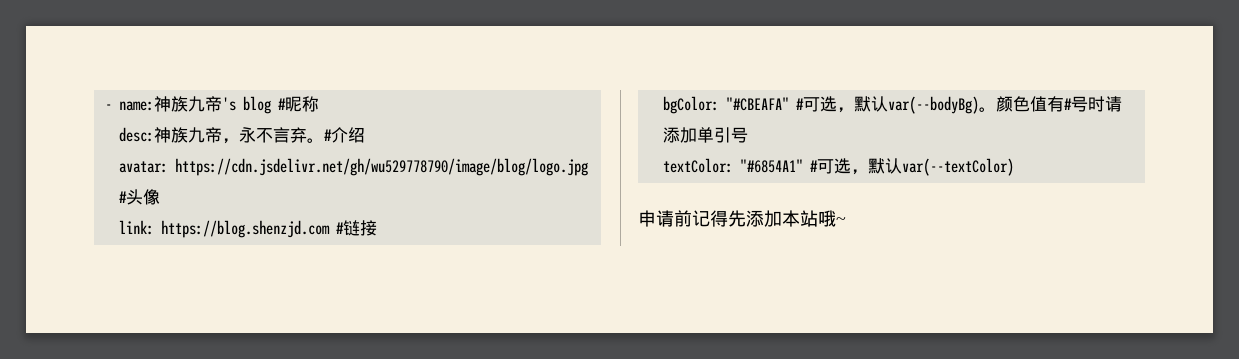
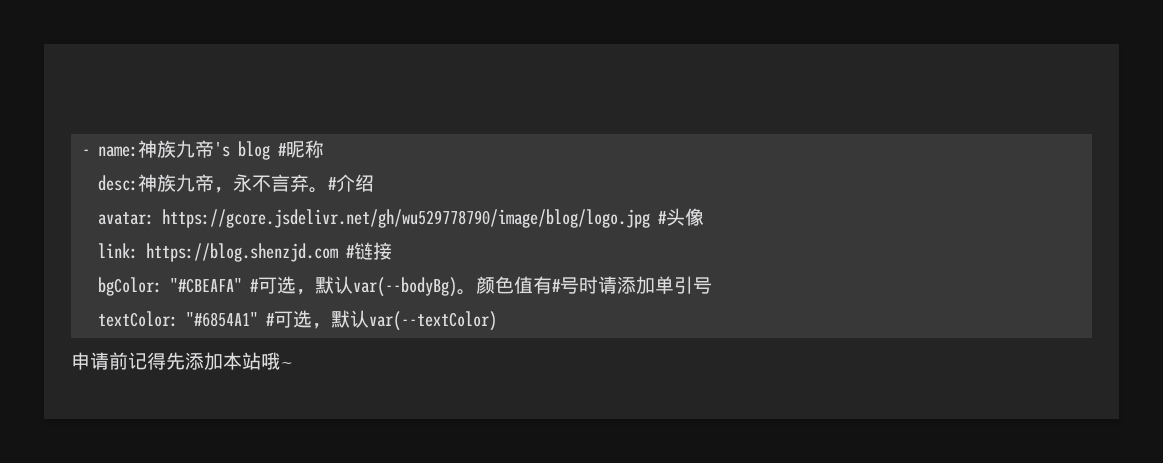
[174,158,588,176] https://cdn.jsdelivr.net/gh/wu529778790/image/blog/logo.jpg -> [162,209,651,228] https://gcore.jsdelivr.net/gh/wu529778790/image/blog/logo.jpg

